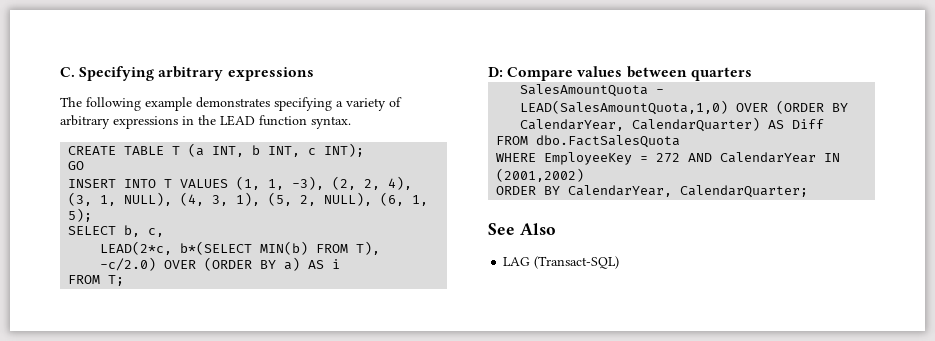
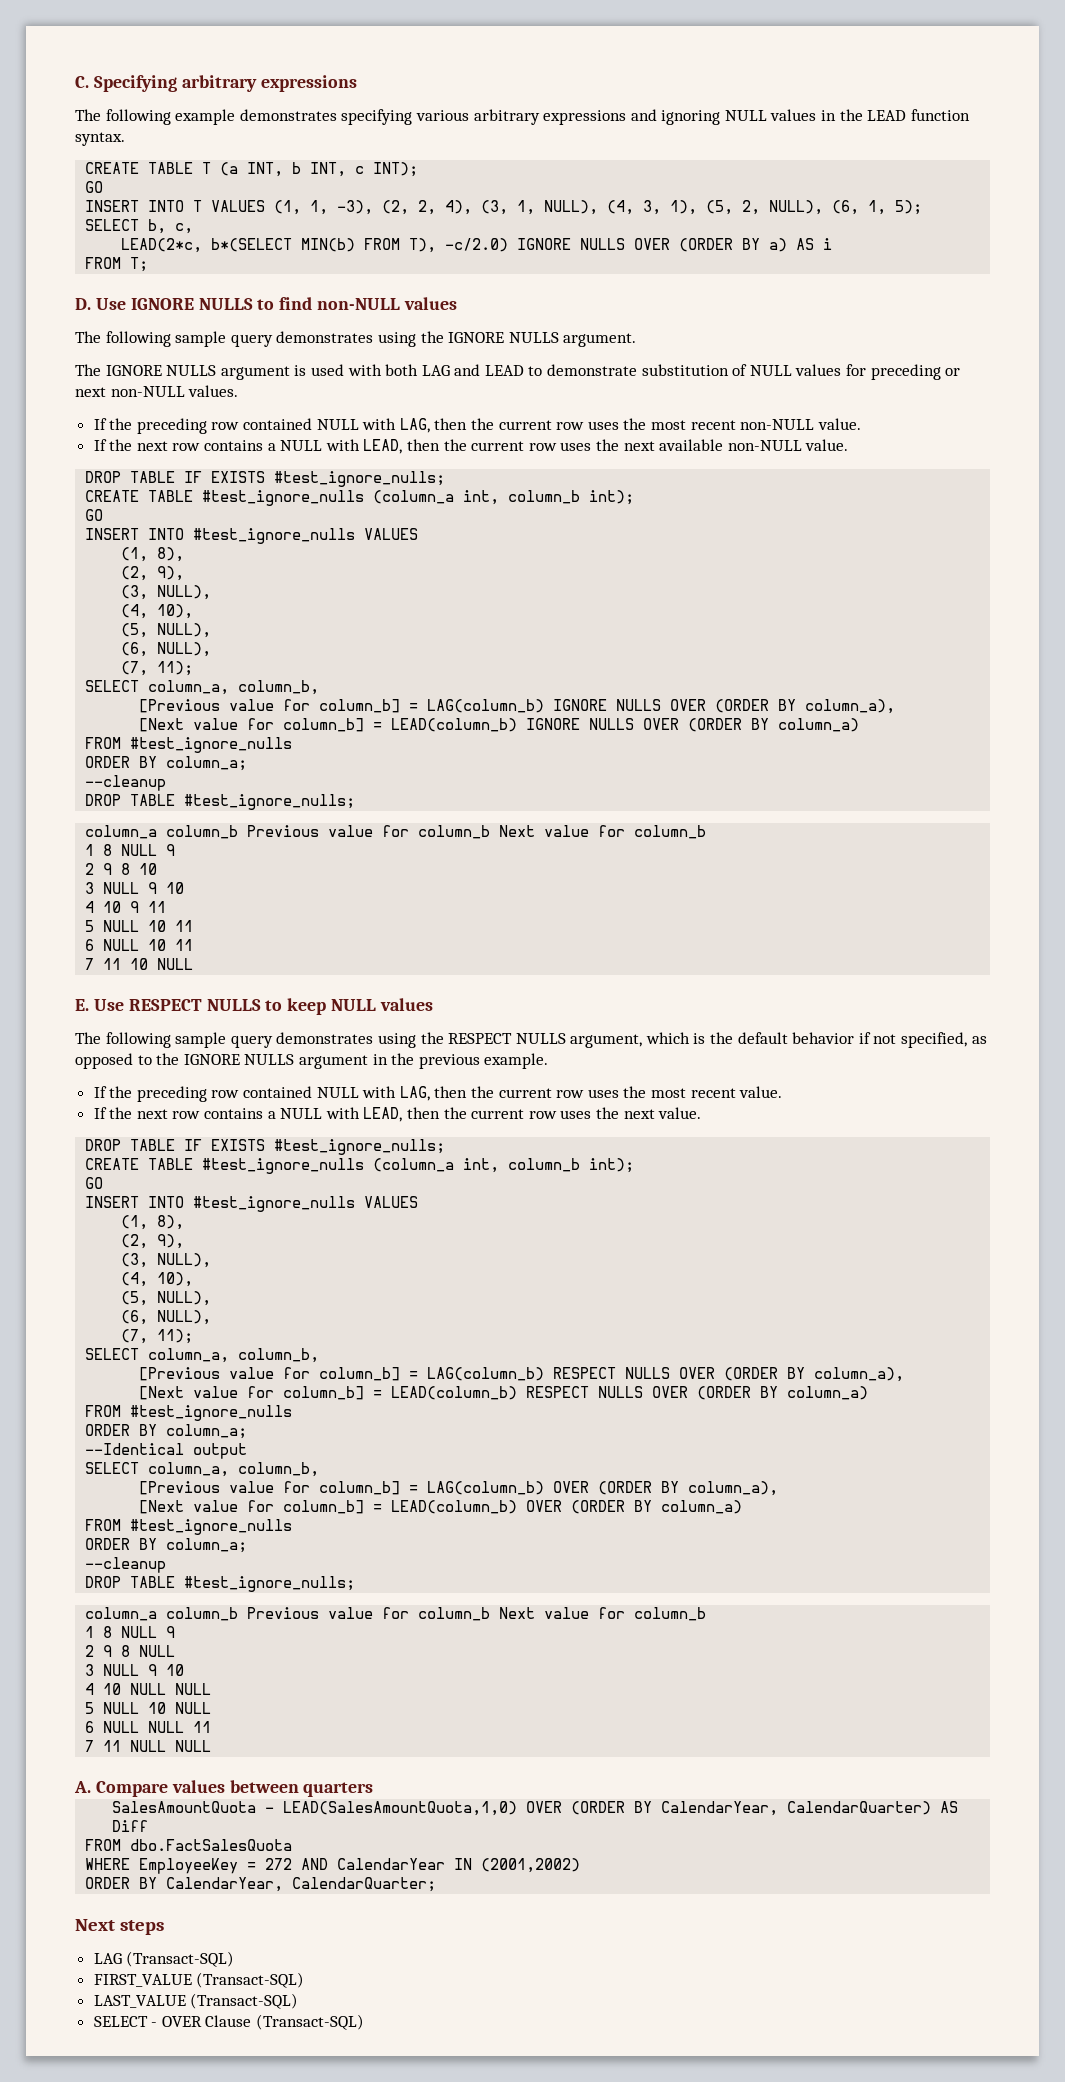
[336,97,402,111] [60,115,178,129] a variety of arbitrary expressions -> [415,109,817,125] various arbitrary expressions and ignoring NULL values
(157, 264) none -> [517,238,626,250] IGNORE NULLS
[488,67,503,77] D: -> [75,297,458,310] [75,331,637,347] [75,364,961,380] [75,385,239,397] [93,418,861,434] [93,439,849,454] [85,471,446,487] [85,490,635,506] [85,509,104,521] [85,528,419,544] [121,547,185,562] [121,566,185,581] [121,585,212,600] [121,604,194,619] [121,623,212,638] [121,642,212,657] [121,661,194,676] [85,680,320,695] [139,699,896,714] [139,718,860,732] [85,737,293,753] [85,756,248,771] [85,775,167,791] [85,794,356,810] [85,825,707,839] [85,844,176,856] [85,863,158,875] [85,882,185,894] [85,901,167,913] [85,920,194,932] [85,939,194,951] [85,958,194,970] [75,998,434,1015] [75,1032,987,1048] [75,1053,549,1069] [93,1086,783,1102] [93,1107,702,1122] [85,1139,446,1155] [85,1158,635,1174] [85,1177,104,1189] [85,1196,419,1212] [121,1215,185,1230] [121,1234,185,1249] [121,1253,212,1268] [121,1272,194,1287] [121,1291,212,1306] [121,1310,212,1325] [121,1329,194,1344] [85,1348,320,1363] [139,1367,905,1382] [139,1386,869,1400] [85,1405,293,1421] [85,1424,248,1439] [85,1443,248,1459] [85,1462,320,1477] [139,1481,779,1496] [139,1500,743,1514] [85,1519,293,1535] [85,1538,248,1553] [85,1557,167,1573] [85,1576,356,1592] [85,1607,707,1621] [85,1626,176,1638] [85,1645,176,1657] [85,1664,185,1676] [85,1683,212,1695] [85,1702,212,1714] [85,1721,212,1733] [85,1740,212,1752] [74,1781,91,1793] D. Use IGNORE NULLS to find non-NULL values // The following sample query demonstrates using the IGNORE NULLS argument. // The IGNORE NULLS argument is used with both LAG and LEAD to demonstrate substitution of NULL values for preceding or next non-NULL values. // If the preceding row contained NULL with LAG, then the current row uses the most recent non-NULL value. // If the next row contains a NULL with LEAD, then the current row uses the next available non-NULL value. // DROP TABLE IF EXISTS #test_ignore_nulls; // CREATE TABLE #test_ignore_nulls (column_a int, column_b int); // GO // INSERT INTO #test_ignore_nulls VALUES // (1, 8), // (2, 9), // (3, NULL), // (4, 10), // (5, NULL), // (6, NULL), // (7, 11); // SELECT column_a, column_b, // [Previous value for column_b] = LAG(column_b) IGNORE NULLS OVER (ORDER BY column_a), // [Next value for column_b] = LEAD(column_b) IGNORE NULLS OVER (ORDER BY column_a) // FROM #test_ignore_nulls // ORDER BY column_a; // --cleanup // DROP TABLE #test_ignore_nulls; // column_a column_b Previous value for column_b Next value for column_b // 1 8 NULL 9 // 2 9 8 10 // 3 NULL 9 10 // 4 10 9 11 // 5 NULL 10 11 // 6 NULL 10 11 // 7 11 10 NULL // E. Use RESPECT NULLS to keep NULL values // The following sample query demonstrates using the RESPECT NULLS argument, which is the default behavior if not specified, as opposed to the IGNORE NULLS argument in the previous example. // If the preceding row contained NULL with LAG, then the current row uses the most recent value. // If the next row contains a NULL with LEAD, then the current row uses the next value. // DROP TABLE IF EXISTS #test_ignore_nulls; // CREATE TABLE #test_ignore_nulls (column_a int, column_b int); // GO // INSERT INTO #test_ignore_nulls VALUES // (1, 8), // (2, 9), // (3, NULL), // (4, 10), // (5, NULL), // (6, NULL), // (7, 11); // SELECT column_a, column_b, // [Previous value for column_b] = LAG(column_b) RESPECT NULLS OVER (ORDER BY column_a), // [Next value for column_b] = LEAD(column_b) RESPECT NULLS OVER (ORDER BY column_a) // FROM #test_ignore_nulls // ORDER BY column_a; // --Identical output // SELECT column_a, column_b, // [Previous value for column_b] = LAG(column_b) OVER (ORDER BY column_a), // [Next value for column_b] = LEAD(column_b) OVER (ORDER BY column_a) // FROM #test_ignore_nulls // ORDER BY column_a; // --cleanup // DROP TABLE #test_ignore_nulls; // column_a column_b Previous value for column_b Next value for column_b // 1 8 NULL 9 // 2 9 8 NULL // 3 NULL 9 10 // 4 10 NULL NULL // 5 NULL 10 NULL // 6 NULL NULL 11 // 7 11 NULL NULL // A.
[488,223,556,235] See Also -> [75,1919,164,1935] Next steps
(620, 262) none -> [93,1972,305,1988] [93,1993,299,2009] [93,2014,365,2030] // FIRST_VALUE (Transact-SQL) // LAST_VALUE (Transact-SQL) // SELECT - OVER Clause (Transact-SQL)

